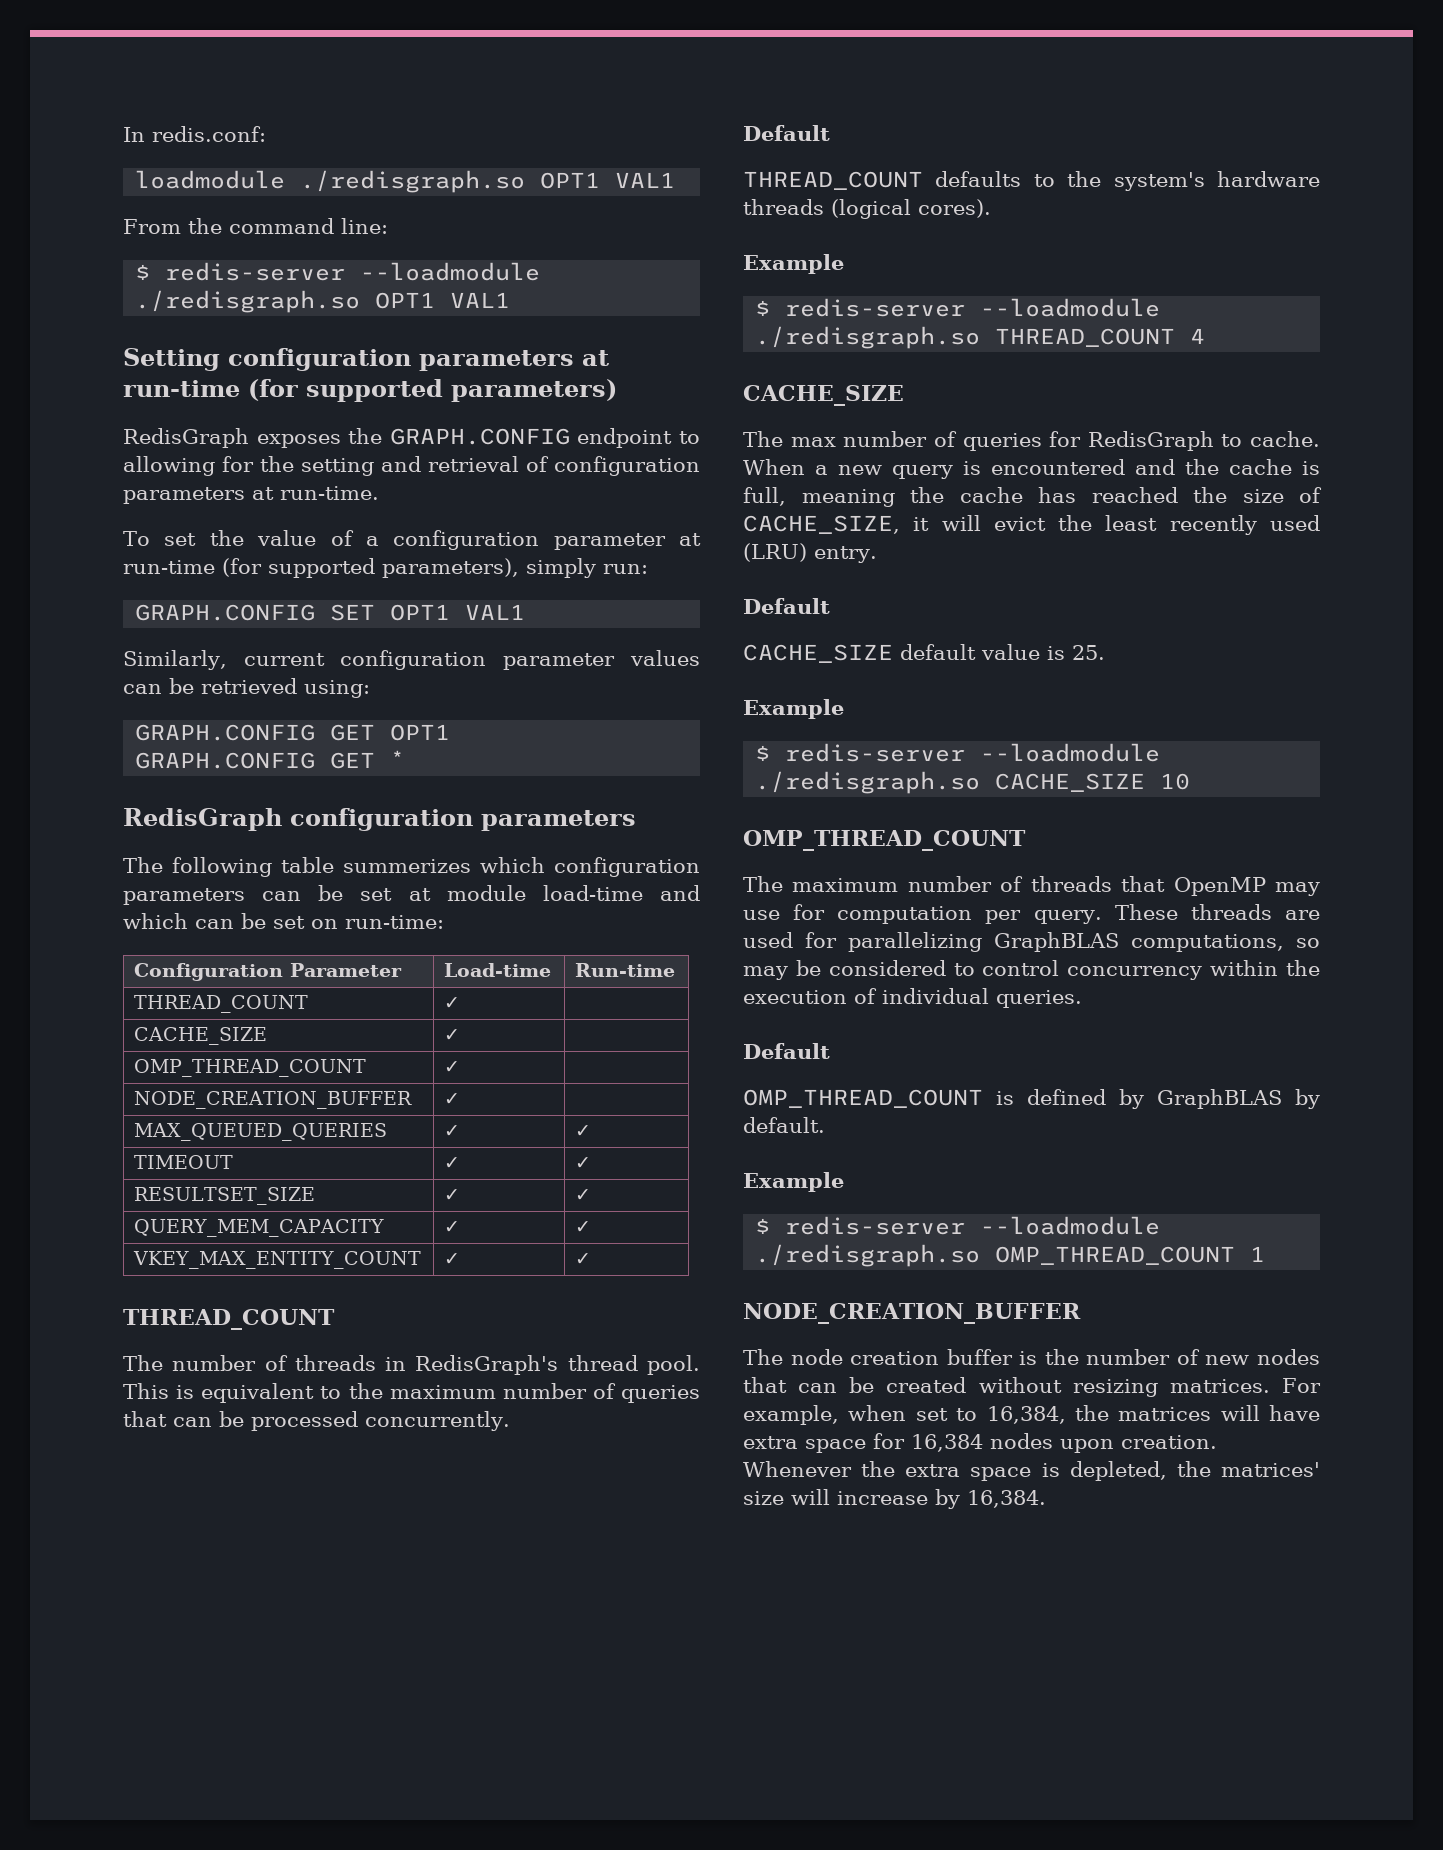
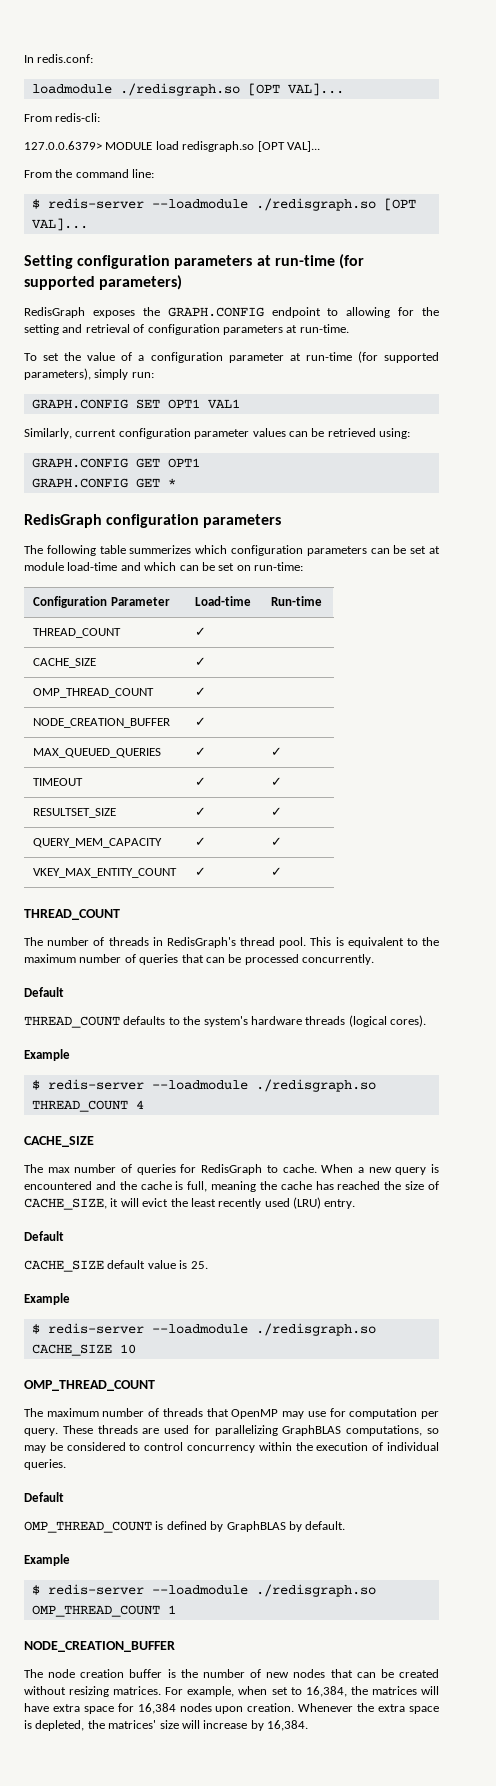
[540,172,676,189] OPT1 VAL1 -> [247,83,344,96] [24,113,101,122] [24,141,320,152] [OPT VAL]... // From redis-cli: // 127.0.0.6379> MODULE load redisgraph.so [OPT VAL]...
[375,292,511,309] OPT1 VAL1 -> [383,198,416,211] [31,218,88,231] [OPT VAL]...

